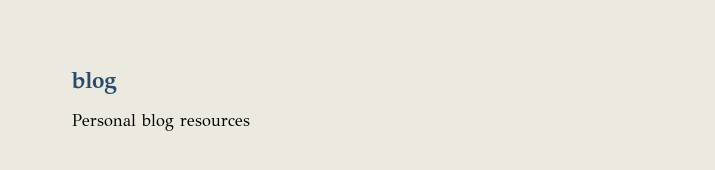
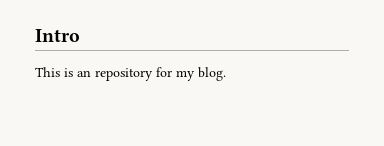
[71,72,117,94] [72,114,250,131] blog // Personal blog resources -> [35,29,80,42] [35,67,226,81] Intro // This is an repository for my blog.

